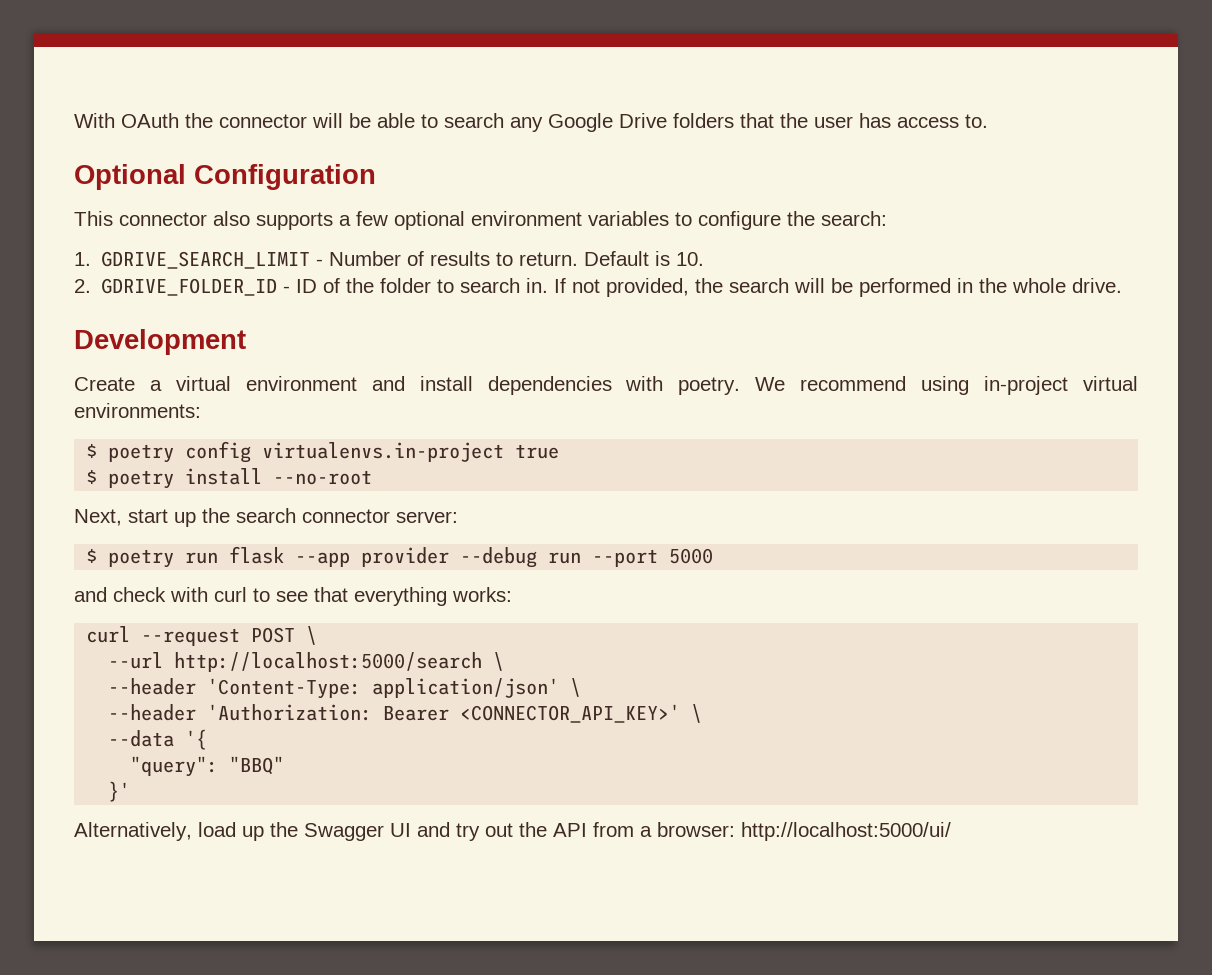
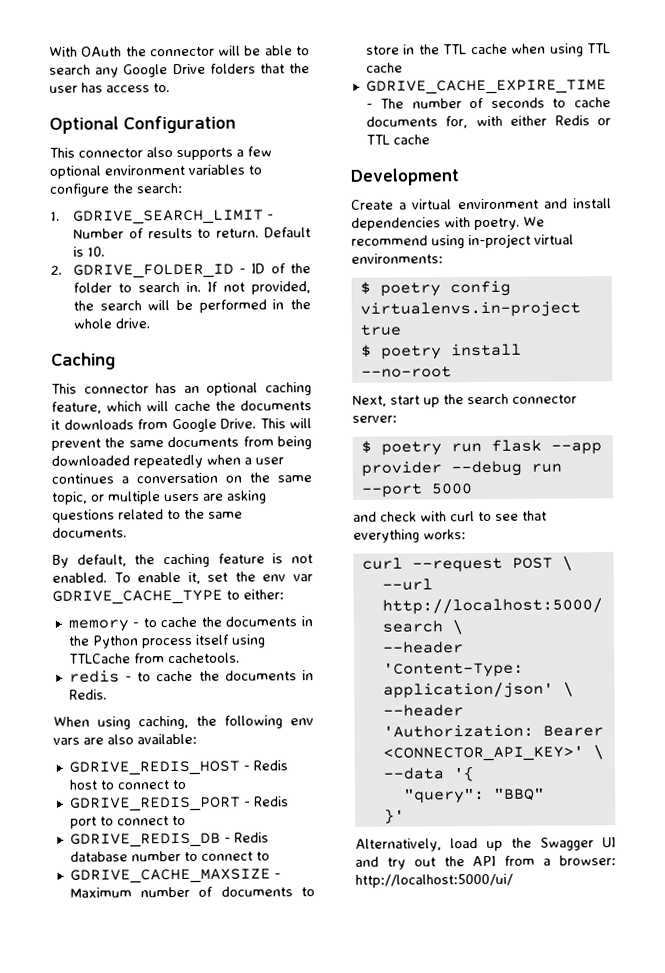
(1123, 285) none -> [51,352,116,370] [51,382,312,396] [51,400,312,414] [51,418,312,433] [51,436,312,451] [51,454,284,469] [51,472,312,484] [52,490,267,505] [52,508,243,523] [52,527,127,538] [52,553,313,568] [52,571,314,584] [52,589,284,605] [67,616,313,632] [67,634,266,649] [68,652,240,664] [68,670,314,683] [68,689,107,700] [53,715,314,730] [53,733,197,745] [68,760,288,776] [68,779,187,790] [69,796,289,812] [69,815,186,829] [69,832,269,848] [69,851,270,862] [69,868,281,884] [69,886,315,898] [365,43,611,57] [365,62,403,73] [365,79,607,95] [365,97,611,109] [365,115,611,129] [365,134,430,145] // Caching // This connector has an optional caching feature, which will cache the documents it downloads from Google Drive. This will prevent the same documents from being downloaded repeatedly when a user continues a conversation on the same topic, or multiple users are asking questions related to the same documents. // By default, the caching feature is not enabled. To enable it, set the env var GDRIVE_CACHE_TYPE to either: // memory - to cache the documents in the Python process itself using TTLCache from cachetools. // redis - to cache the documents in Redis. // When using caching, the following env vars are also available: // GDRIVE_REDIS_HOST - Redis host to connect to // GDRIVE_REDIS_PORT - Redis port to connect to // GDRIVE_REDIS_DB - Redis database number to connect to // GDRIVE_CACHE_MAXSIZE - Maximum number of documents to store in the TTL cache when using TTL cache // GDRIVE_CACHE_EXPIRE_TIME - The number of seconds to cache documents for, with either Redis or TTL cache

